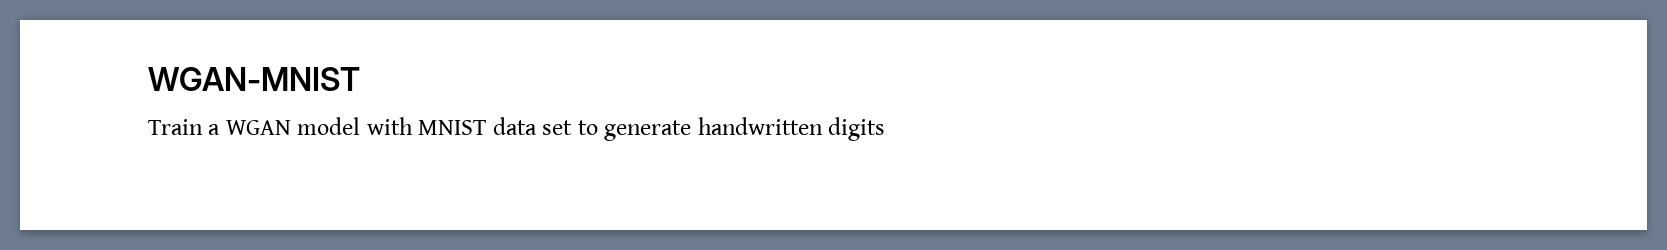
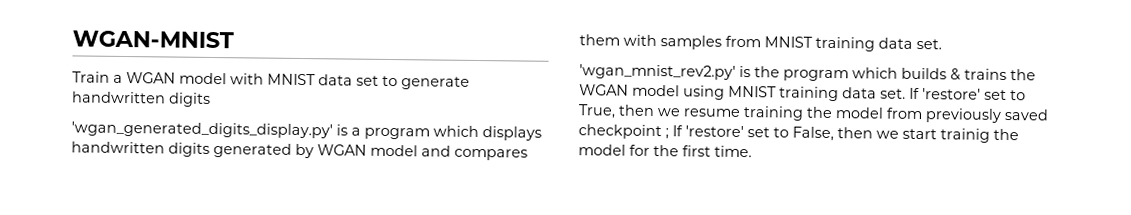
(886, 129) none -> [71,121,542,141] [71,141,528,161] [579,34,942,52] [579,64,1036,82] [579,84,1026,102] [578,104,1049,123] [578,124,1019,143] [578,144,752,158] // 'wgan_generated_digits_display.py' is a program which displays handwritten digits generated by WGAN model and compares them with samples from MNIST training data set. // 'wgan_mnist_rev2.py' is the program which builds & trains the WGAN model using MNIST training data set. If 'restore' set to True, then we resume training the model from previously saved checkpoint ; If 'restore' set to False, then we start trainig the model for the first time.

